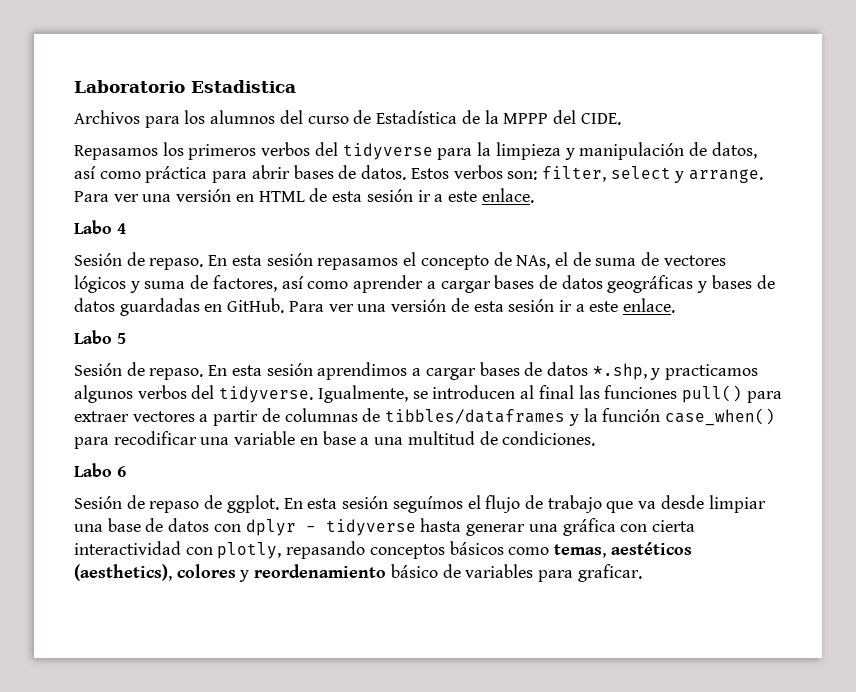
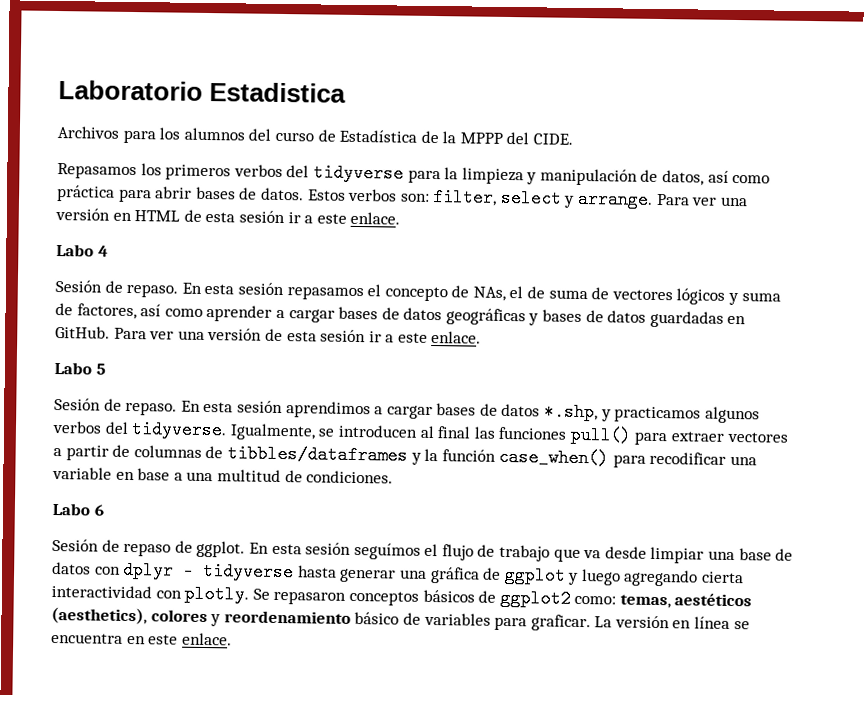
[620,520,695,532] [74,541,550,559] con cierta interactividad con plotly, repasando conceptos básicos como -> [483,565,745,587] [51,584,617,608] de ggplot y luego agregando cierta interactividad con plotly. Se repasaron conceptos básicos de ggplot2 como:
(642, 573) none -> [594,615,750,630] [51,632,232,646] La versión en línea se encuentra en este enlace.

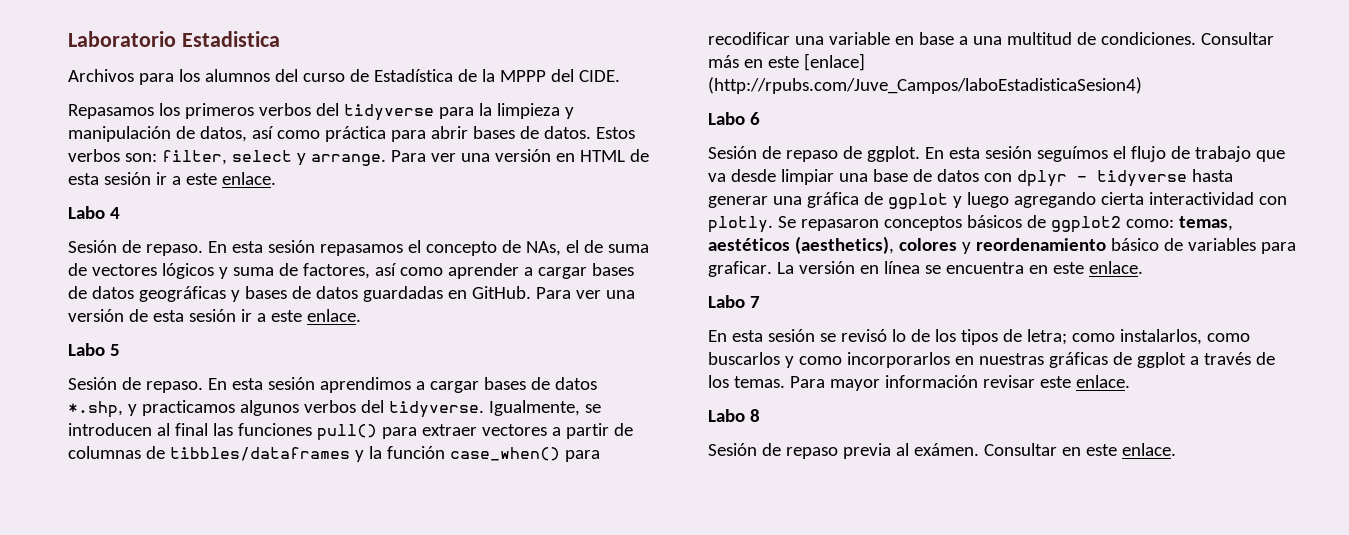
(394, 477) none -> [1200,32,1274,45] [708,53,865,71] [708,77,1142,94] Consultar más en este [enlace] (http://rpubs.com/Juve_Campos/laboEstadisticaSesion4)
(232, 639) none -> [708,295,760,308] [708,329,1250,345] [708,352,1275,368] [708,375,1130,391] [708,409,760,422] [708,443,1176,459] // Labo 7 // En esta sesión se revisó lo de los tipos de letra; como instalarlos, como buscarlos y como incorporarlos en nuestras gráficas de ggplot a través de los temas. Para mayor información revisar este enlace. // Labo 8 // Sesión de repaso previa al exámen. Consultar en este enlace.

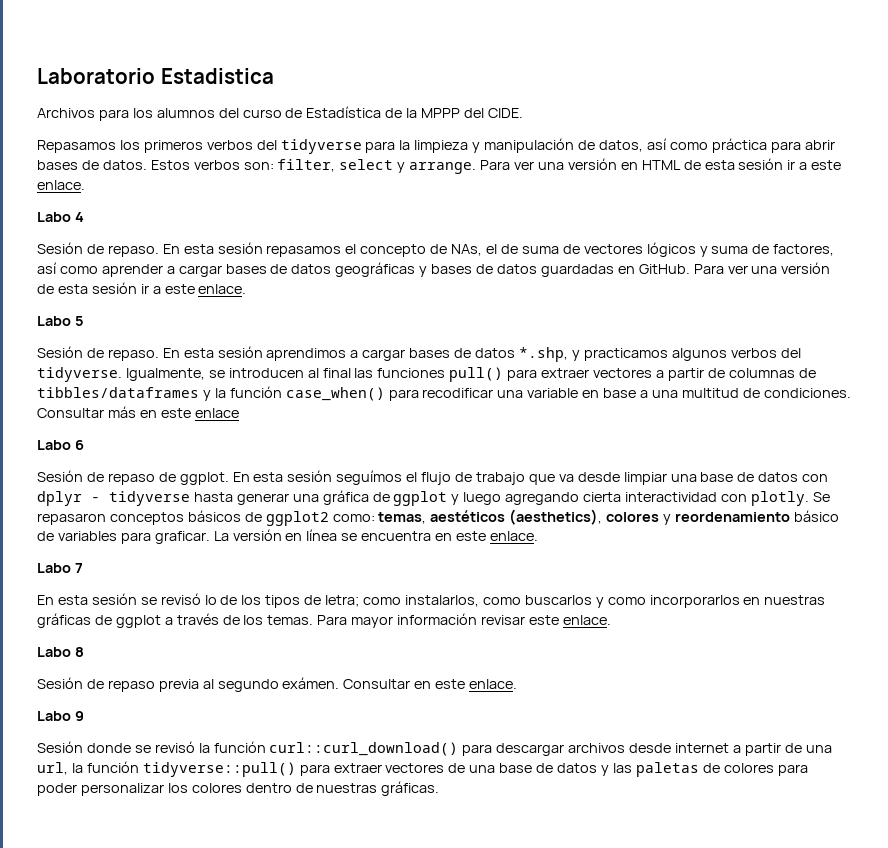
[803,53,865,71] [708,77,1142,94] [enlace] (http://rpubs.com/Juve_Campos/laboEstadisticaSesion4) -> [194,408,239,418] enlace
(909, 449) none -> [217,679,279,692] segundo
(1176, 449) none -> [37,711,84,721] [37,741,832,756] [37,761,808,777] [37,781,440,796] // Labo 9 // Sesión donde se revisó la función curl::curl_download() para descargar archivos desde internet a partir de una url, la función tidyverse::pull() para extraer vectores de una base de datos y las paletas de colores para poder personalizar los colores dentro de nuestras gráficas.

